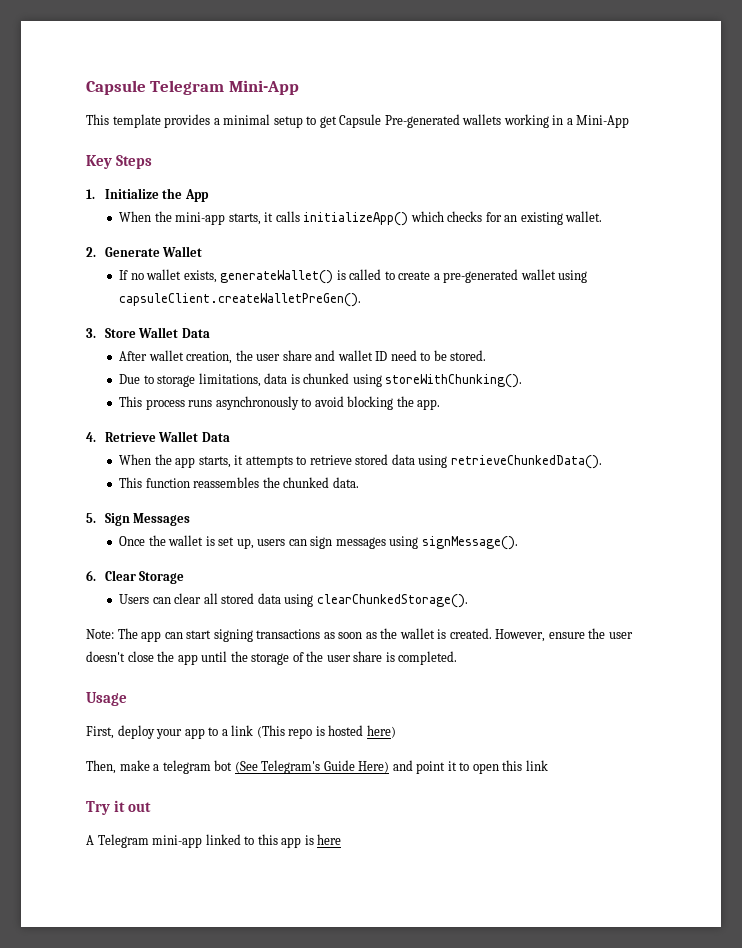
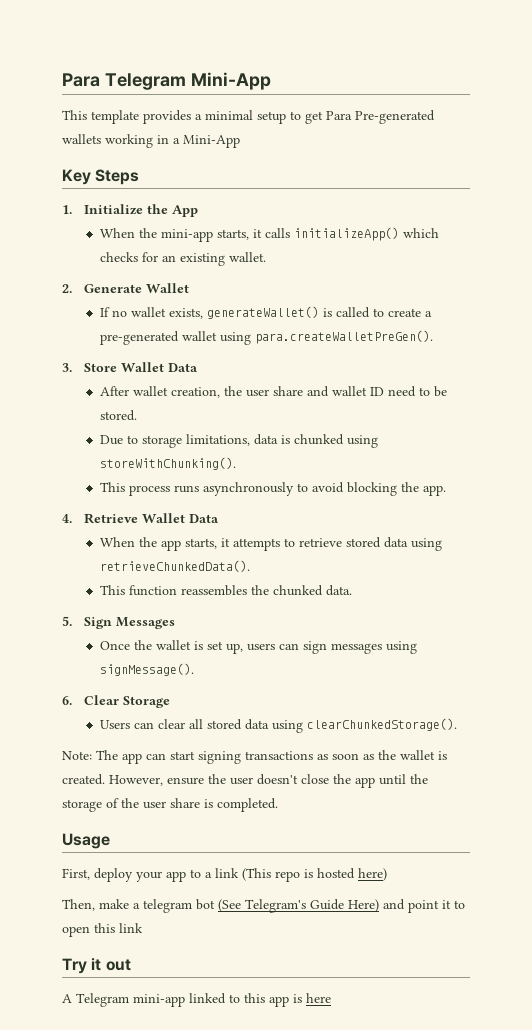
[86,80,146,95] Capsule -> [62,73,100,87] Para
[339,114,382,128] Capsule -> [326,111,352,120] Para
[119,293,362,307] capsuleClient.createWalletPreGen(). -> [254,330,433,344] para.createWalletPreGen().

